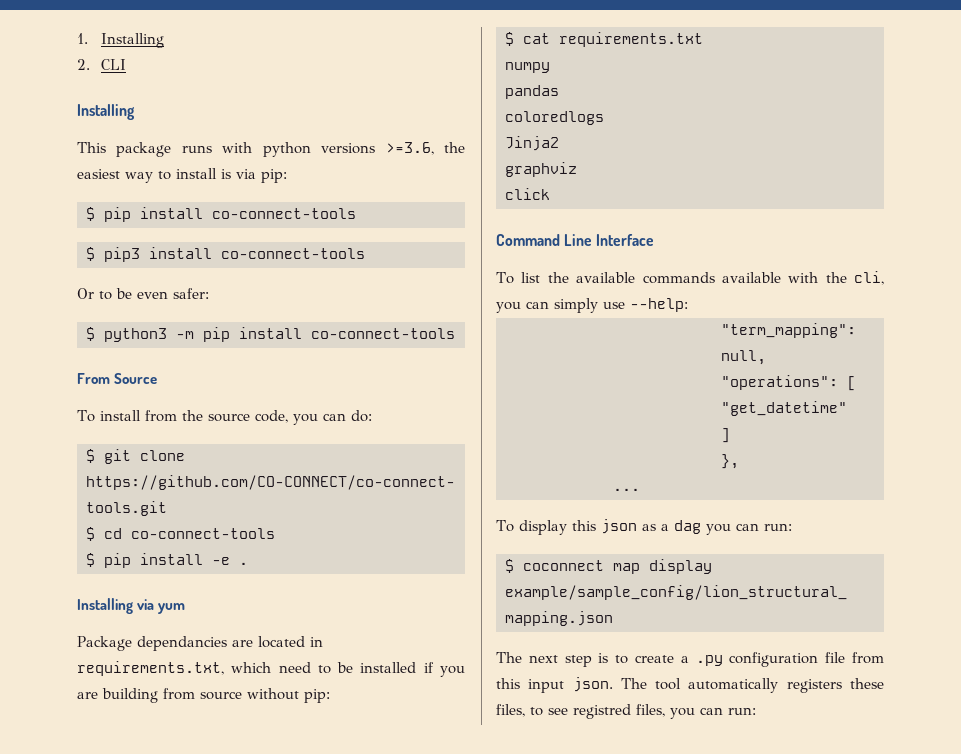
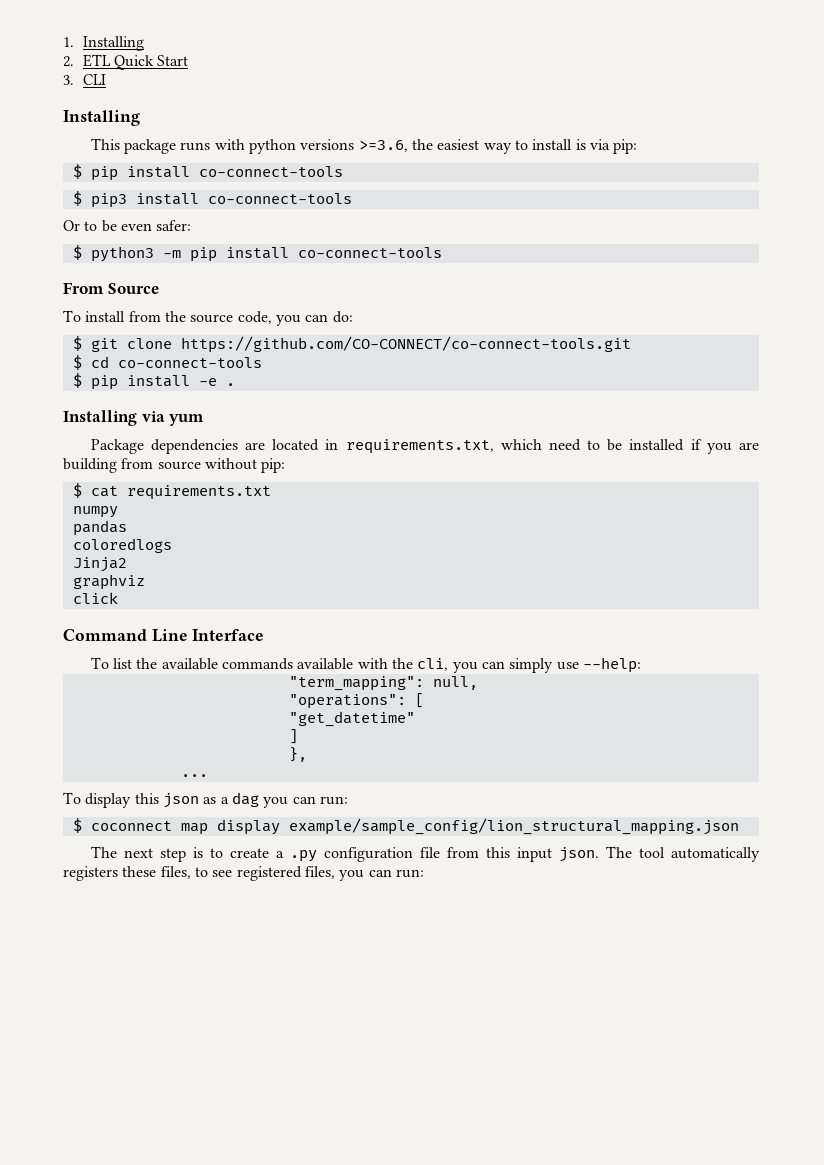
(90, 64) none -> [82,54,189,70] [63,75,74,85] ETL Quick Start // 3.
[137,636,227,651] dependancies -> [150,439,238,454] dependencies
[573,704,631,719] registred -> [236,866,302,881] registered

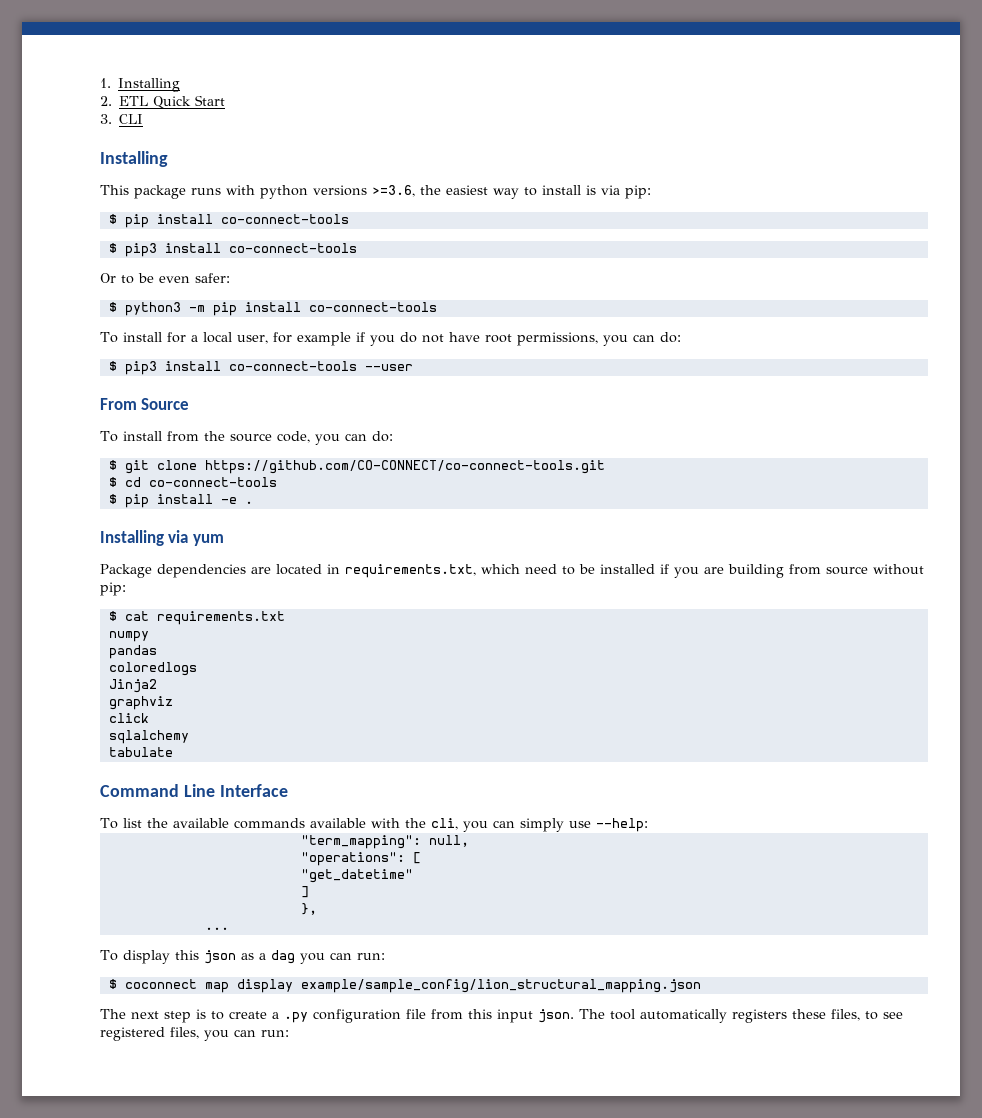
(442, 252) none -> [100,332,681,346] [108,361,413,375] // To install for a local user, for example if you do not have root permissions, you can do: // $ pip3 install co-connect-tools --user
(118, 598) none -> [108,730,189,744] [108,747,173,757] // sqlalchemy // tabulate

